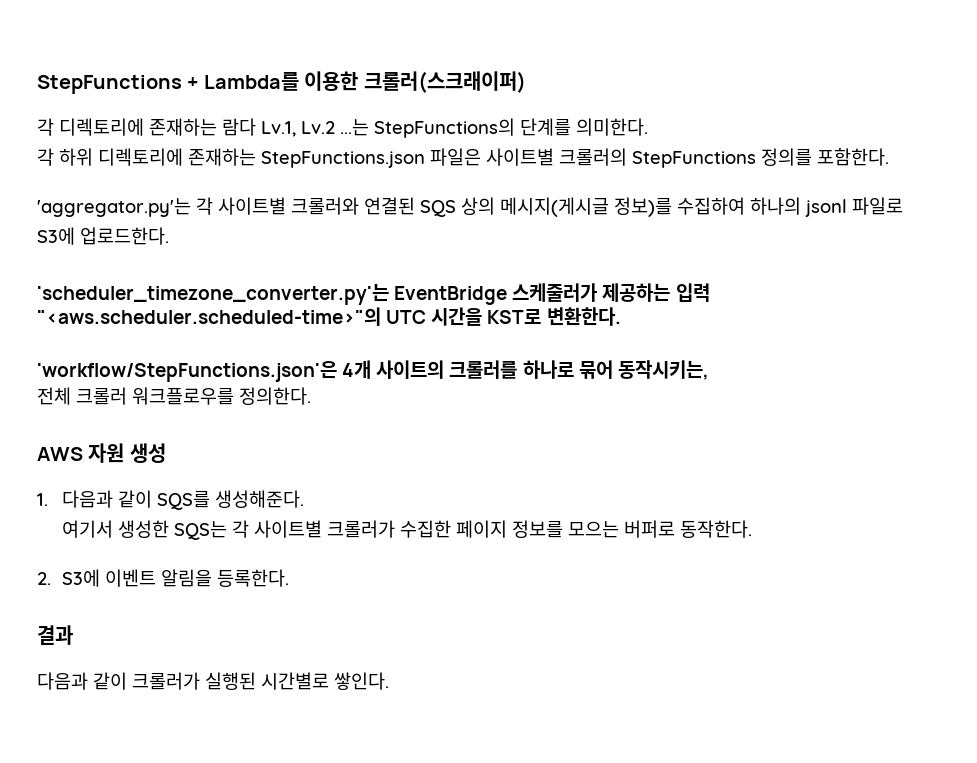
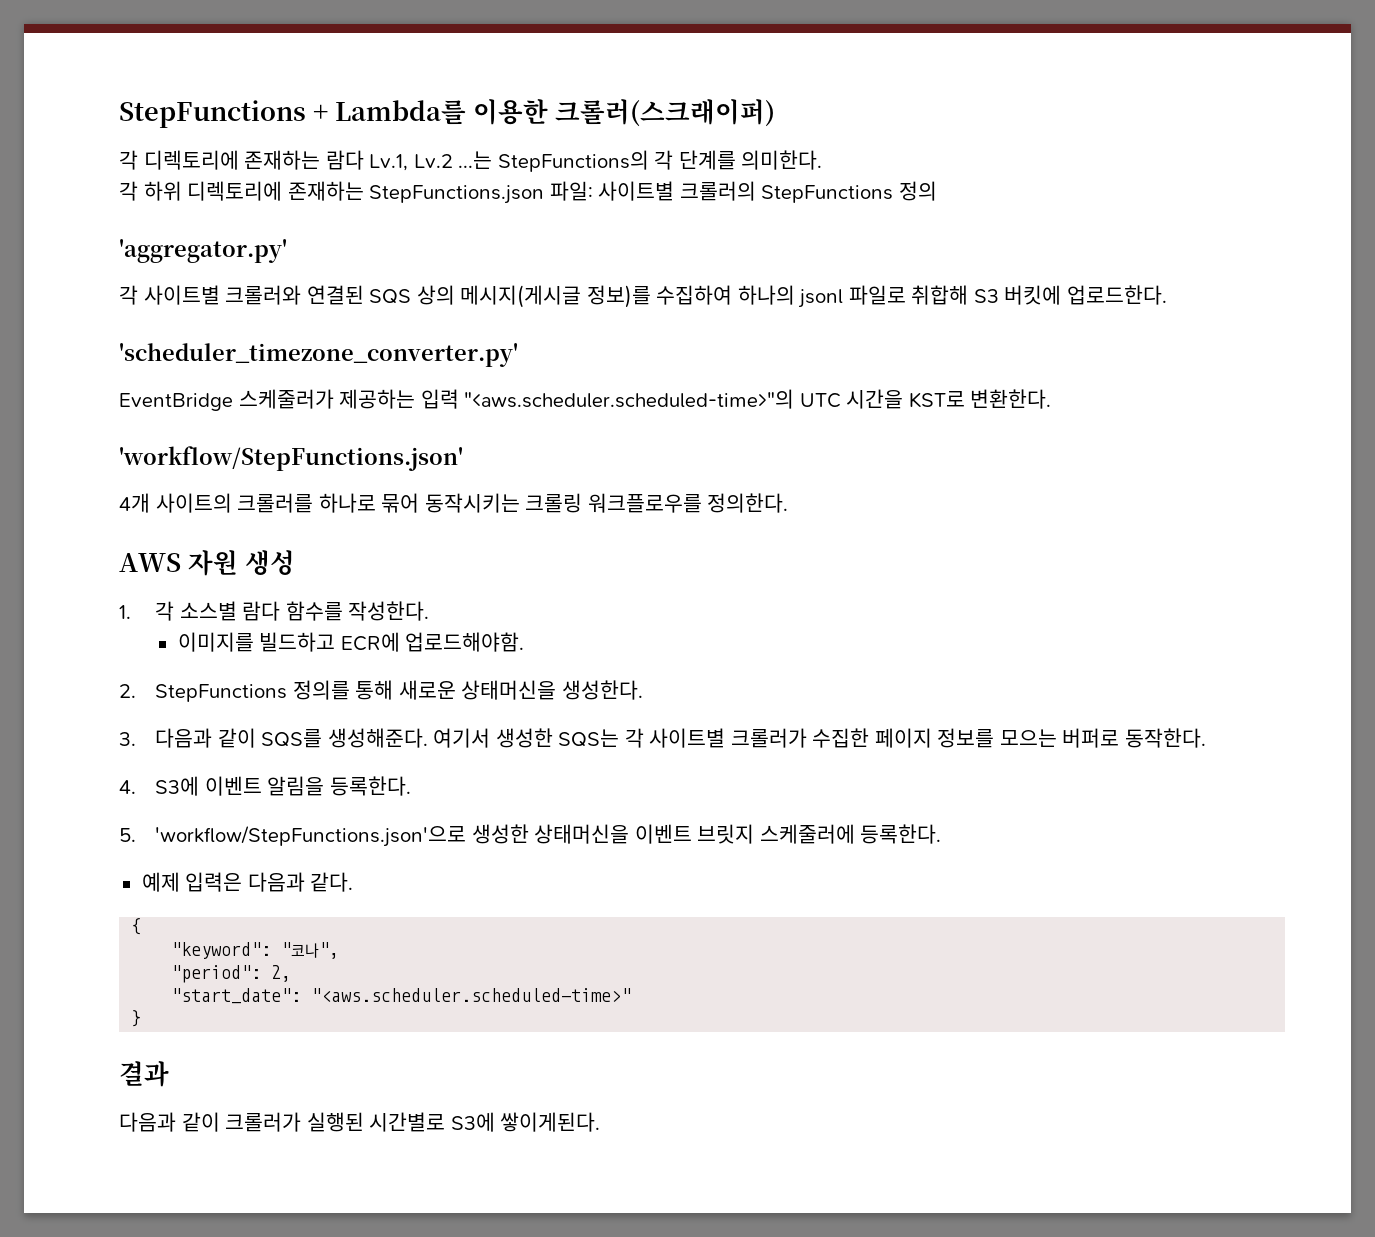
(515, 128) none -> [654,150,674,170] 각
[430,148,481,166] 파일은 -> [549,181,593,201] 파일:
[761,148,889,166] [37,198,191,217] 정의를 포함한다. // 'aggregator.py'는 -> [898,181,937,201] [119,239,287,263] 정의 // 'aggregator.py' //
[37,227,75,245] S3에 -> [911,285,1062,305] 취합해 S3 버킷에
[37,283,389,305] 'scheduler_timezone_converter.py'는 -> [119,343,518,367] 'scheduler_timezone_converter.py' //
[37,361,337,382] 'workflow/StepFunctions.json'은 -> [119,446,463,471] 'workflow/StepFunctions.json' //
[617,360,709,380] [37,387,127,405] 동작시키는, // 전체 크롤러 -> [424,493,583,513] 동작시키는 크롤링
(48, 499) none -> [154,601,430,621] [177,632,525,652] [119,680,643,702] [119,732,136,746] 각 소스별 람다 함수를 작성한다. // 이미지를 빌드하고 ECR에 업로드해야함. // 2. StepFunctions 정의를 통해 새로운 상태머신을 생성한다. // 3.
(305, 499) // -> (428, 738) none
[37,572,51,585] 2. -> [119,780,136,794] 4.
(290, 578) none -> [119,824,942,847] [141,872,354,892] [131,918,142,935] [171,942,340,959] [171,965,292,983] [171,988,632,1004] [131,1010,142,1027] // 5. 'workflow/StepFunctions.json'으로 생성한 상태머신을 이벤트 브릿지 스케줄러에 등록한다. // 예제 입력은 다음과 같다. // { // "keyword": "코나", // "period": 2, // "start_date": "<aws.scheduler.scheduled-time>" // }
[334,672,389,690] 쌓인다. -> [450,1112,601,1132] S3에 쌓이게된다.

